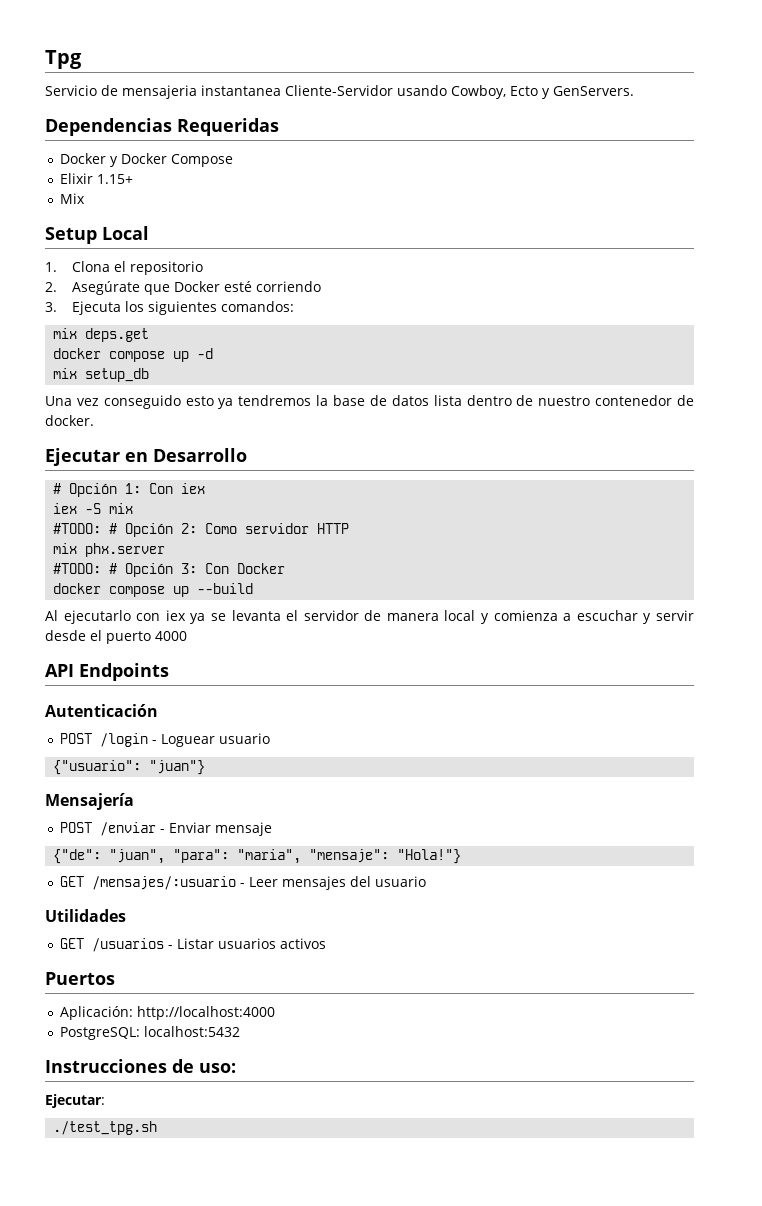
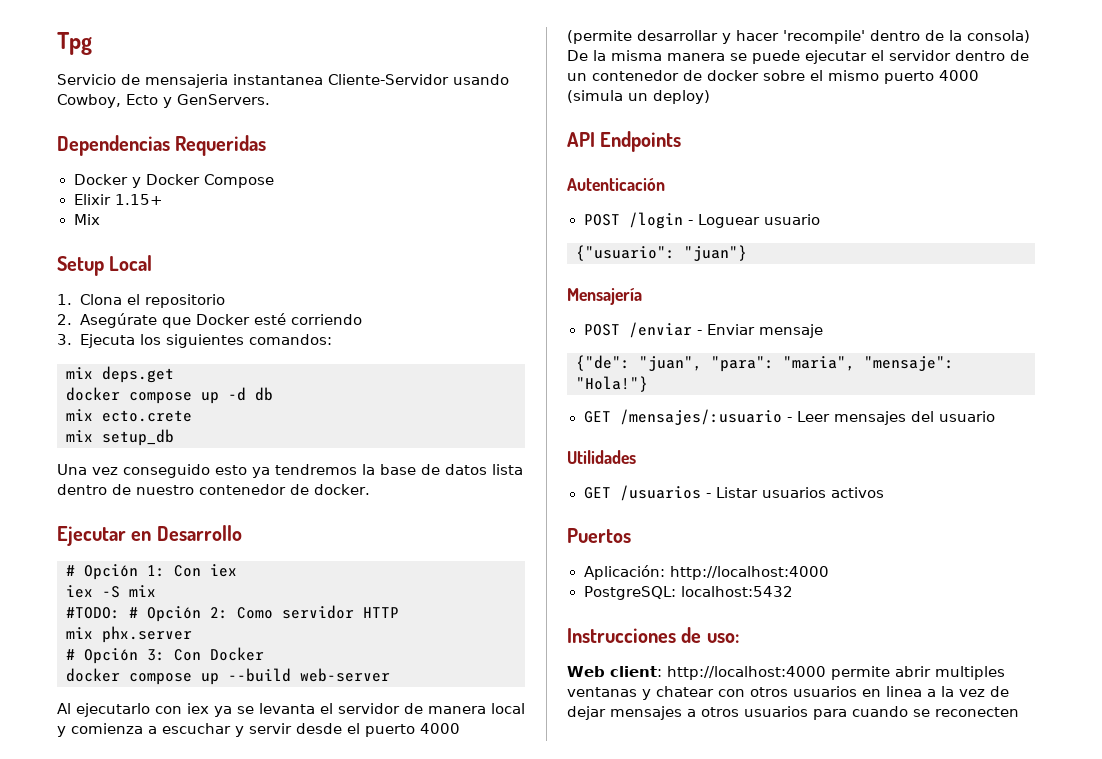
(214, 353) none -> [255,387,273,401] [66,409,192,422] db // mix ecto.crete
[53,563,102,574] #TODO: -> (192, 634) none
(254, 588) none -> [300,668,390,682] web-server
(187, 636) none -> [567,30,1030,44] [567,50,1029,64] [567,70,979,84] [567,90,710,104] (permite desarrollar y hacer 'recompile' dentro de la consola) De la misma manera se puede ejecutar el servidor dentro de un contenedor de docker sobre el mismo puerto 4000 (simula un deploy)
[45,1094,105,1108] [53,1121,158,1135] Ejecutar: // ./test_tpg.sh -> [567,666,1005,680] [567,686,1009,700] [567,706,1019,720] Web client: http://localhost:4000 permite abrir multiples ventanas y chatear con otros usuarios en linea a la vez de dejar mensajes a otros usuarios para cuando se reconecten

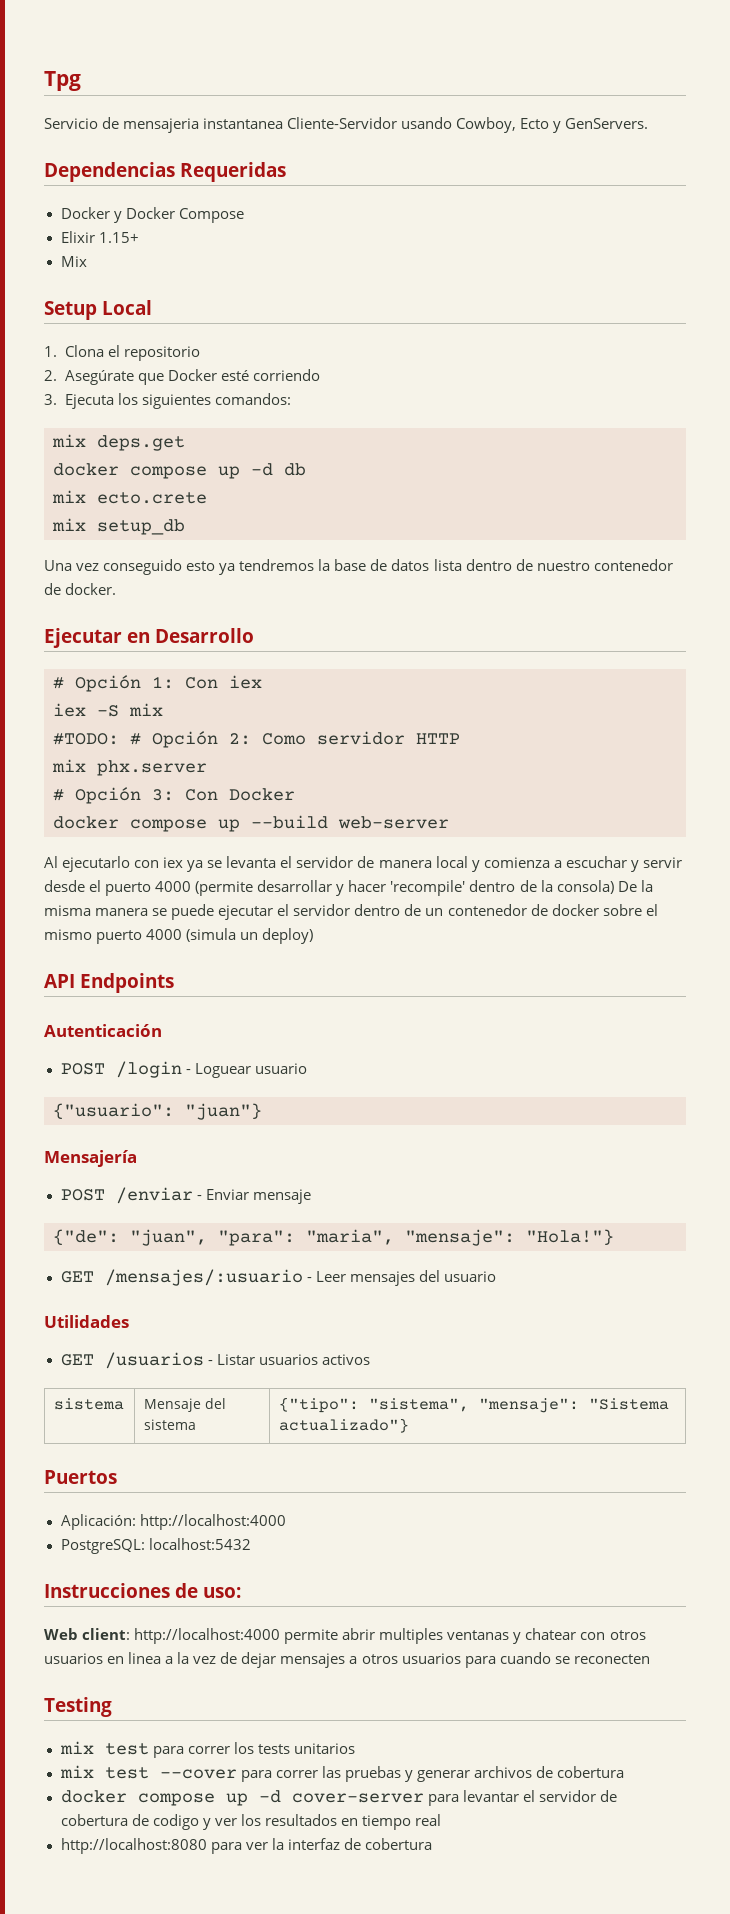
(884, 492) none -> [53,1398,124,1410] [143,1398,226,1412] [143,1419,196,1430] [278,1397,669,1413] [278,1418,409,1433] // sistema | Mensaje del sistema | {"tipo": "sistema", "mensaje": "Sistema actualizado"}
(1019, 712) none -> [44,1697,112,1717] [59,1741,355,1758] [59,1765,624,1782] [60,1790,617,1806] [60,1814,441,1830] [60,1838,432,1854] // Testing // mix test para correr los tests unitarios // mix test --cover para correr las pruebas y generar archivos de cobertura // docker compose up -d cover-server para levantar el servidor de cobertura de codigo y ver los resultados en tiempo real // http://localhost:8080 para ver la interfaz de cobertura

